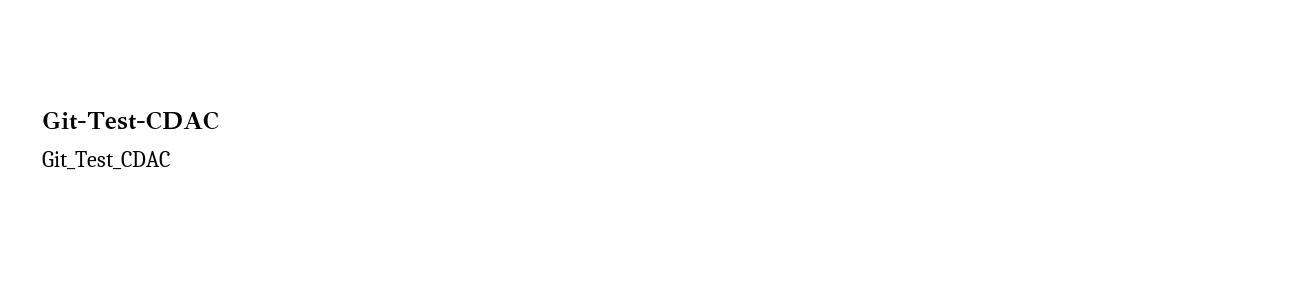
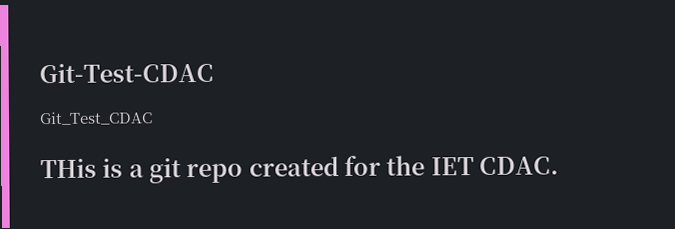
(170, 160) none -> [40,155,560,184] // THis is a git repo created for the IET CDAC.

